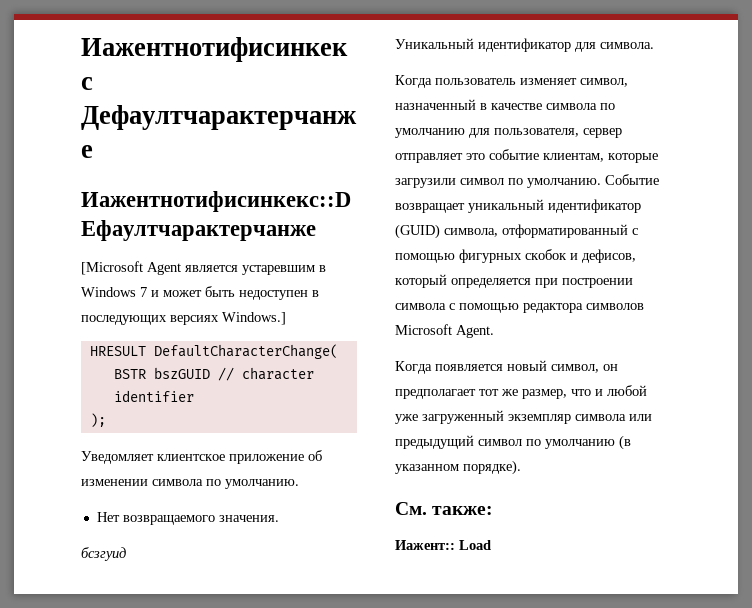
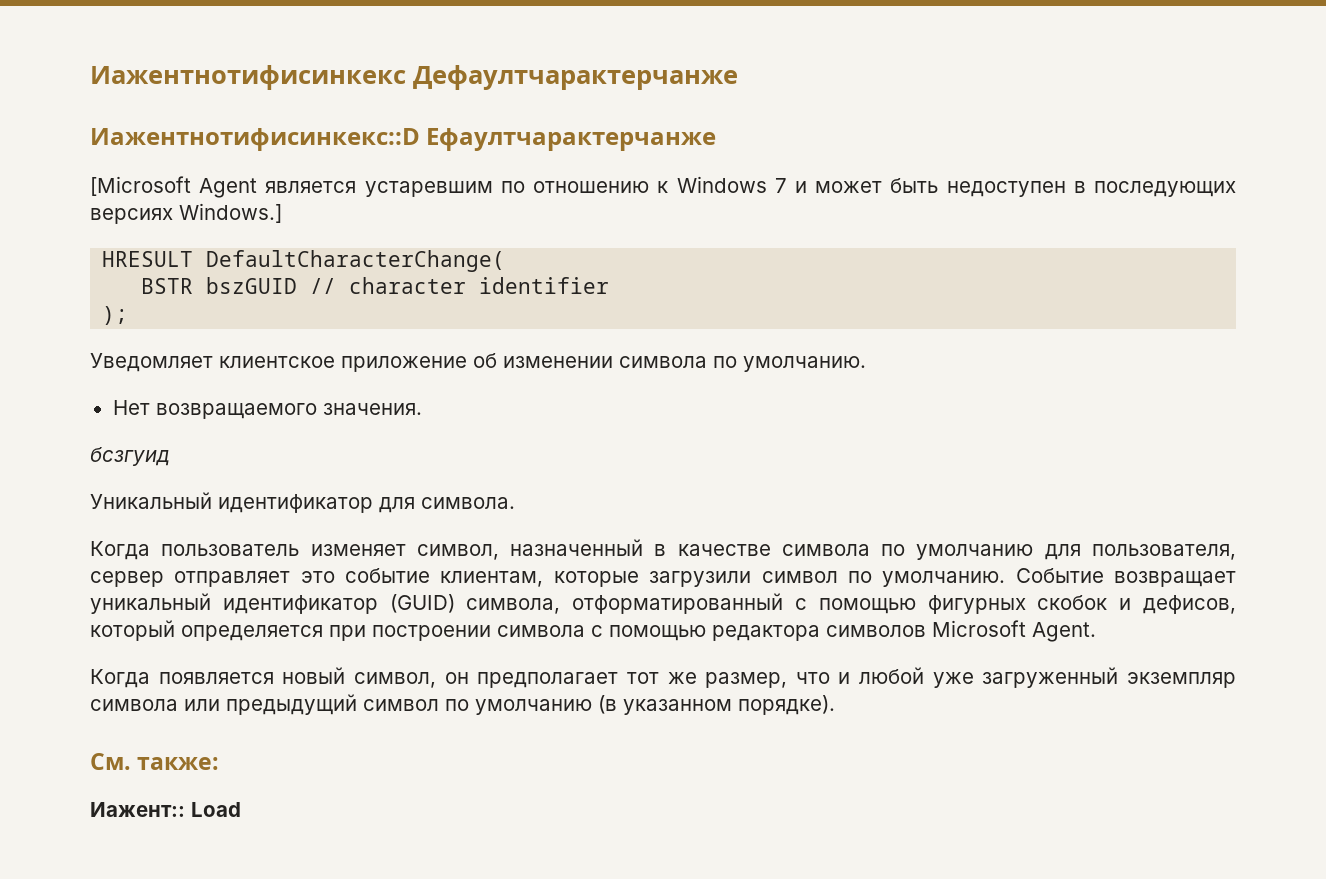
[319,265,326,272] в -> [500,181,669,193] по отношению к

